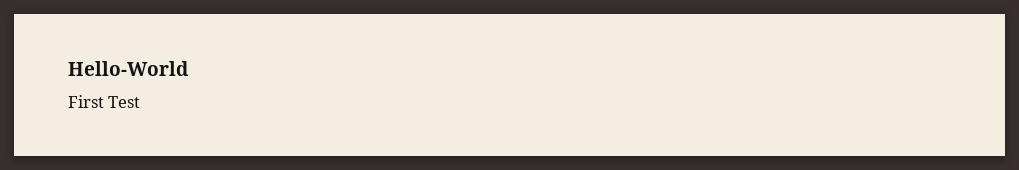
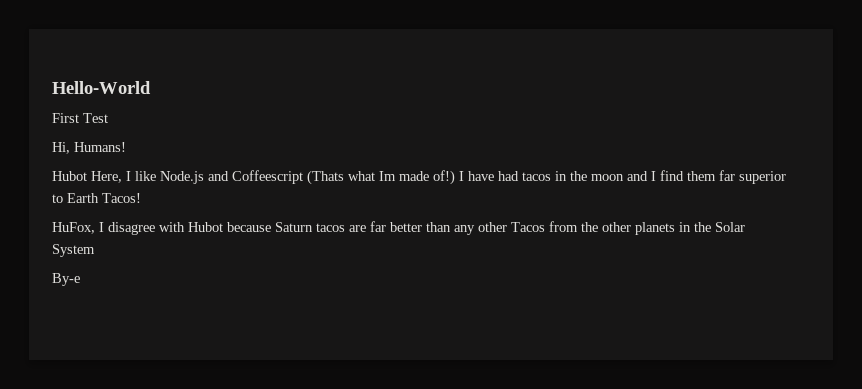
(141, 102) none -> [52,142,126,154] [52,170,786,185] [52,193,141,203] [52,221,745,235] [52,244,95,257] [52,273,80,286] // Hi, Humans! // Hubot Here, I like Node.js and Coffeescript (Thats what Im made of!) I have had tacos in the moon and I find them far superior to Earth Tacos! // HuFox, I disagree with Hubot because Saturn tacos are far better than any other Tacos from the other planets in the Solar System // By-e

